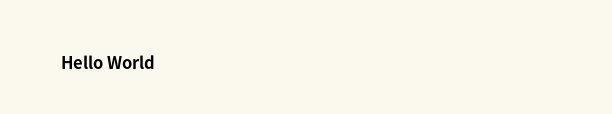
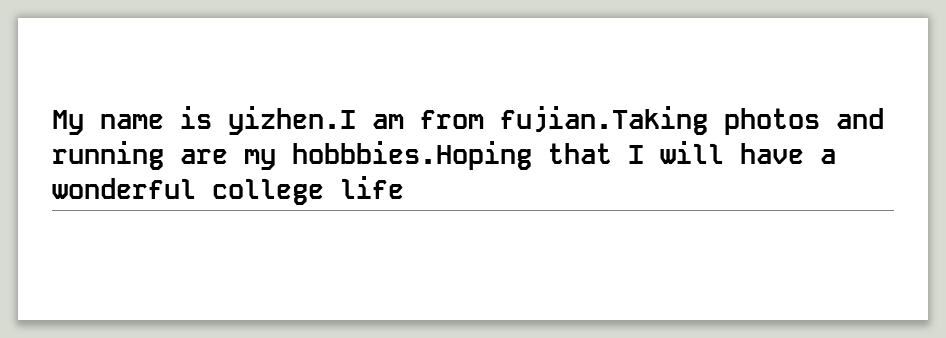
[61,55,156,69] Hello World -> [52,106,884,135] [52,141,836,170] [52,176,404,205] My name is yizhen.I am from fujian.Taking photos and running are my hobbbies.Hoping that I will have a wonderful college life

